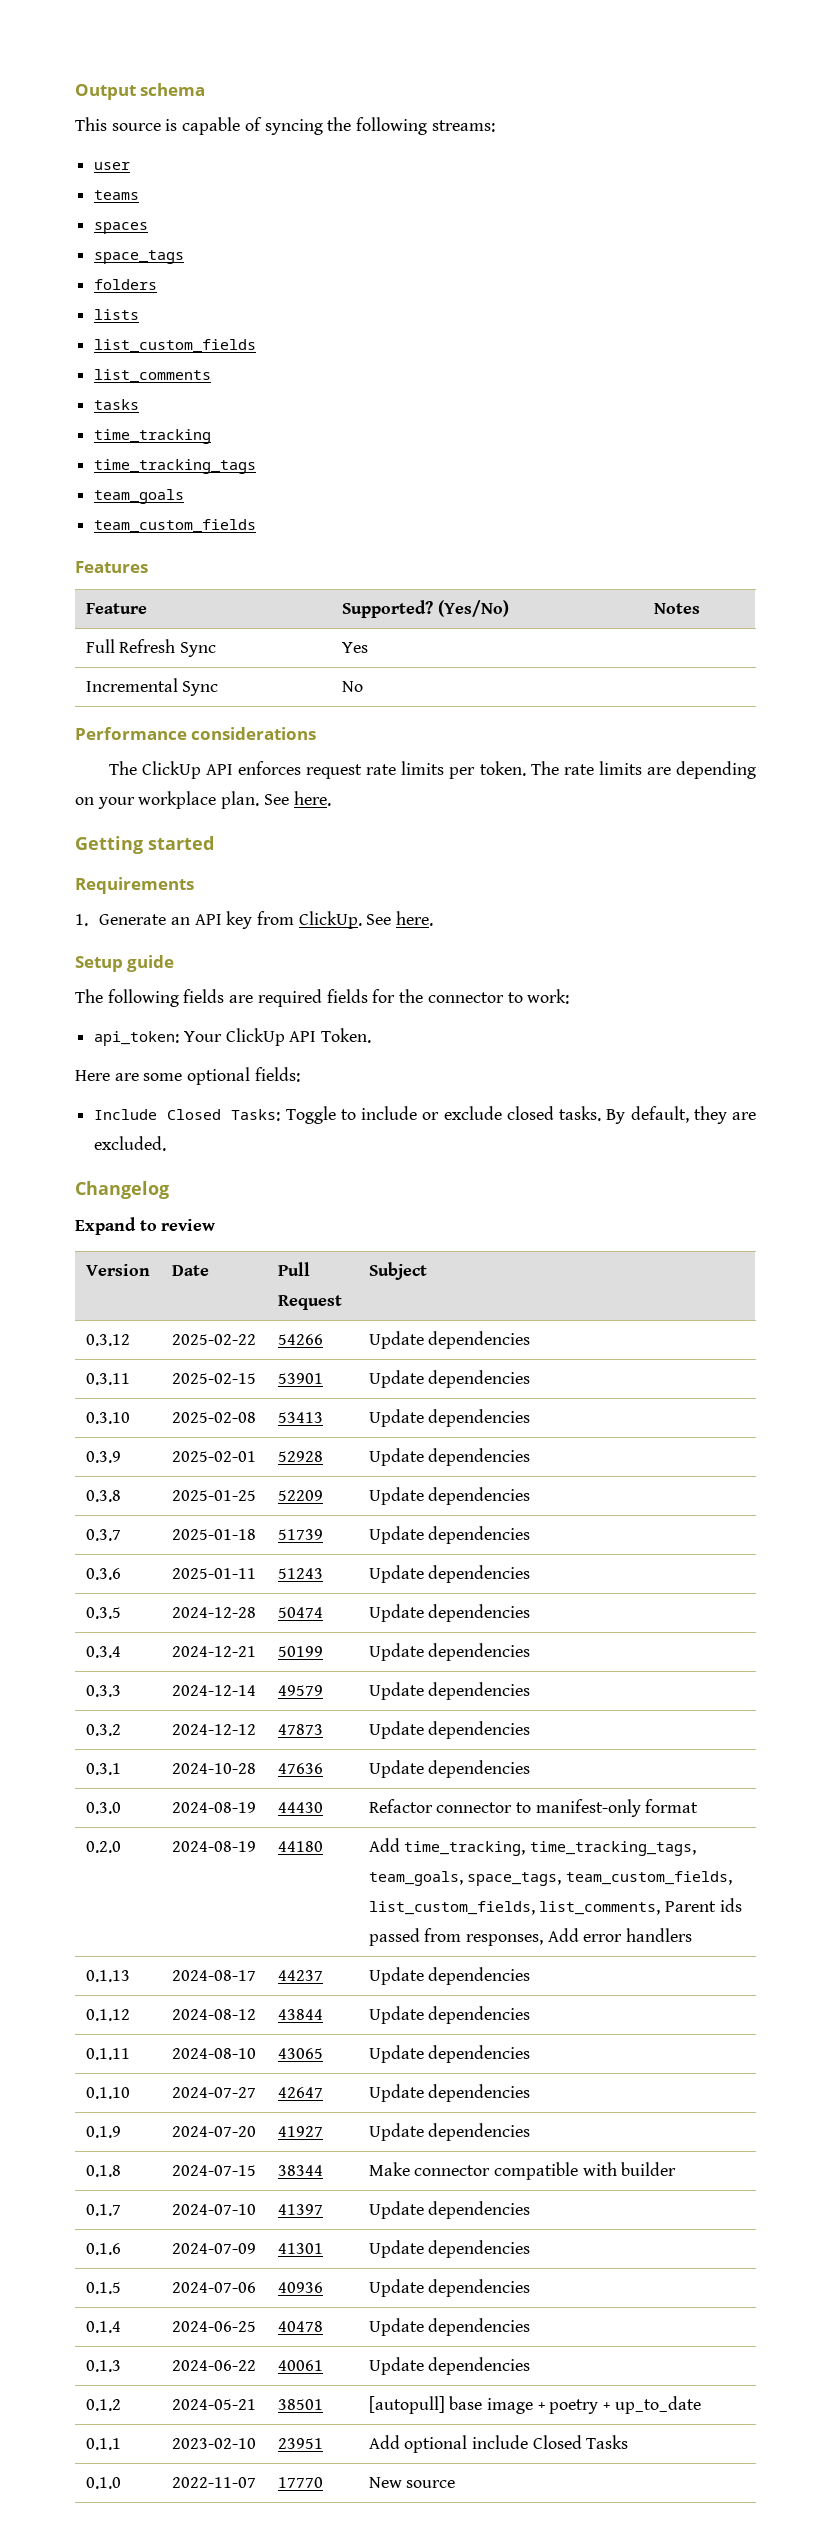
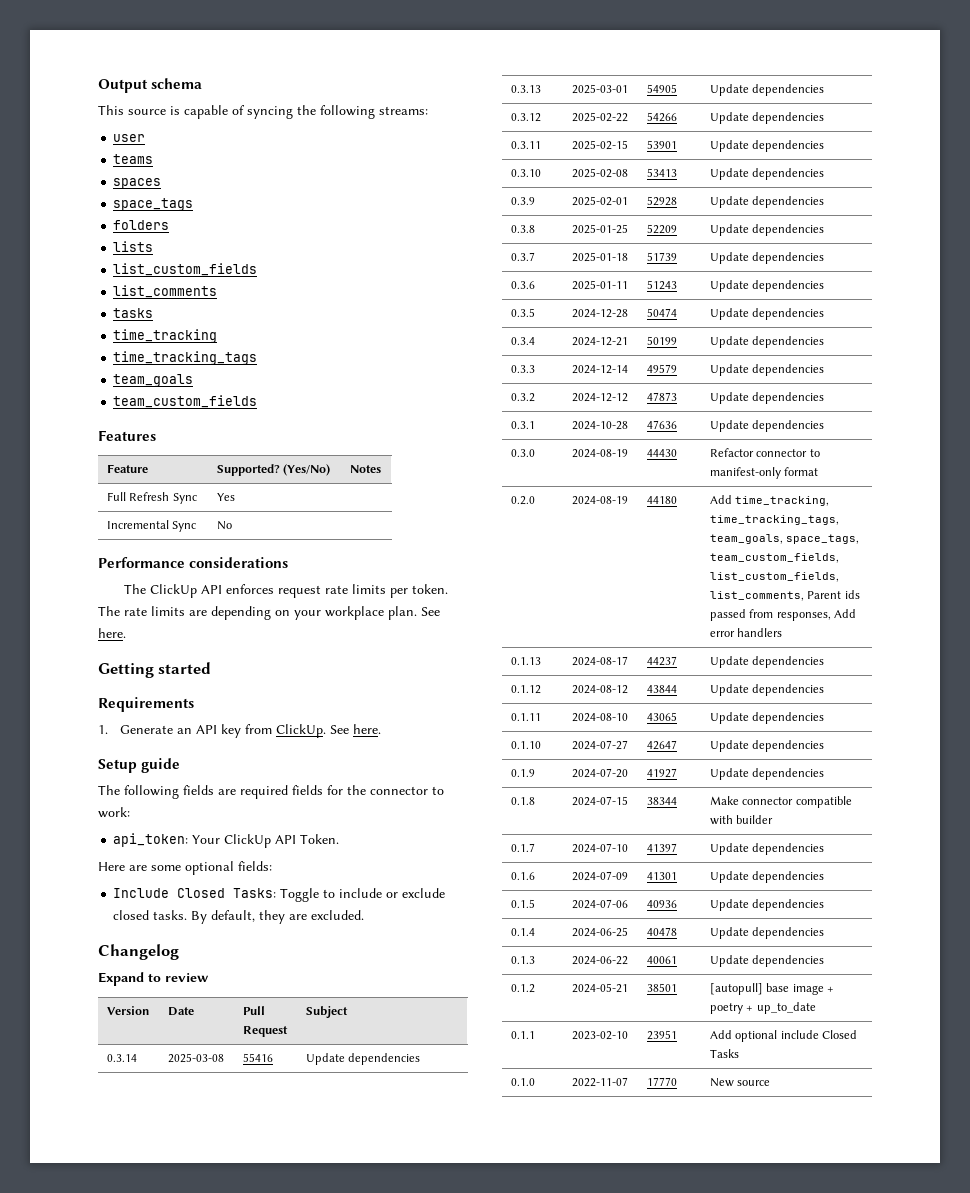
(427, 1271) none -> [106,1054,137,1062] [167,1053,224,1063] [242,1053,273,1062] [305,1053,421,1065] [510,85,541,93] [571,84,628,94] [646,84,677,93] [709,84,825,96] // 0.3.14 | 2025-03-08 | 55416 | Update dependencies // 0.3.13 | 2025-03-01 | 54905 | Update dependencies

